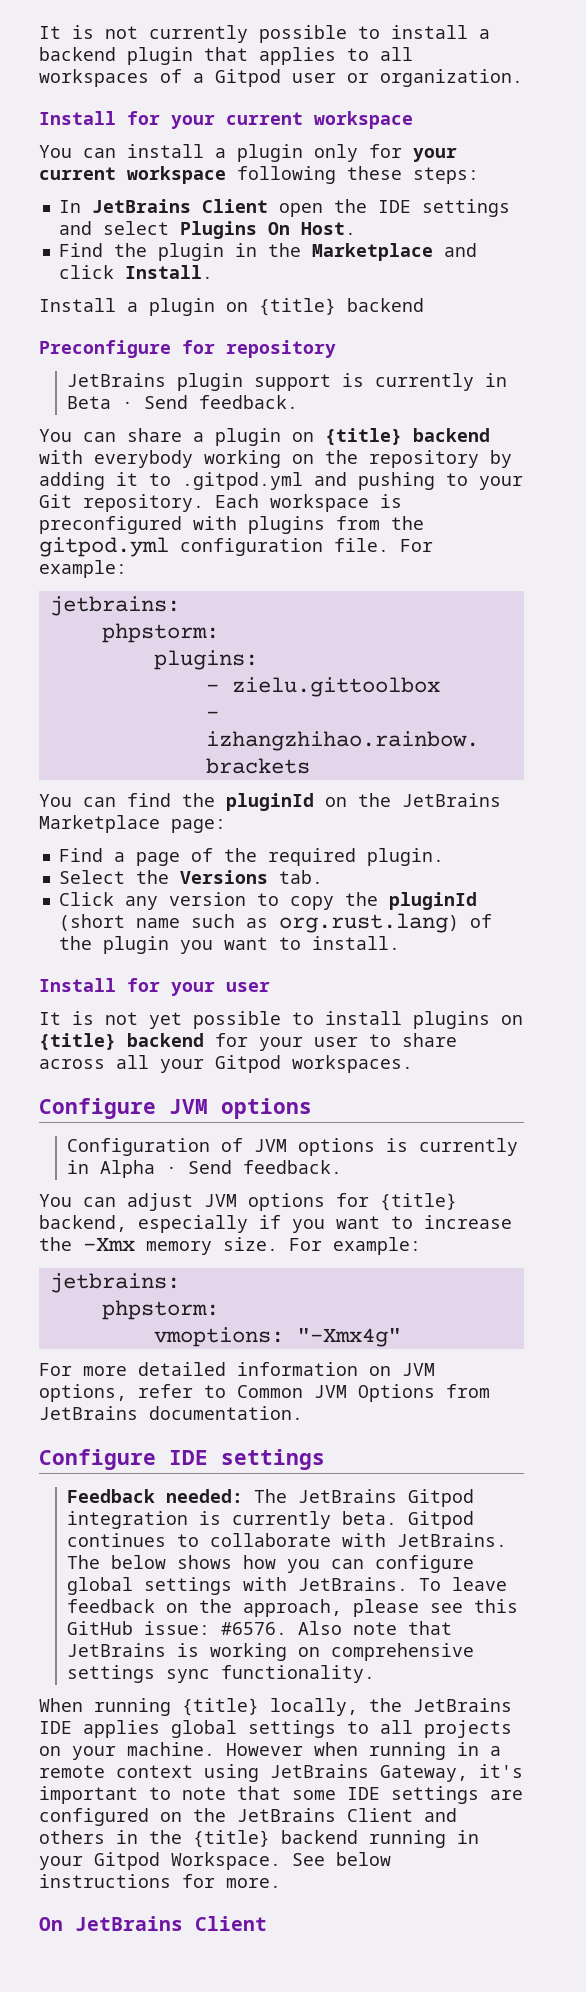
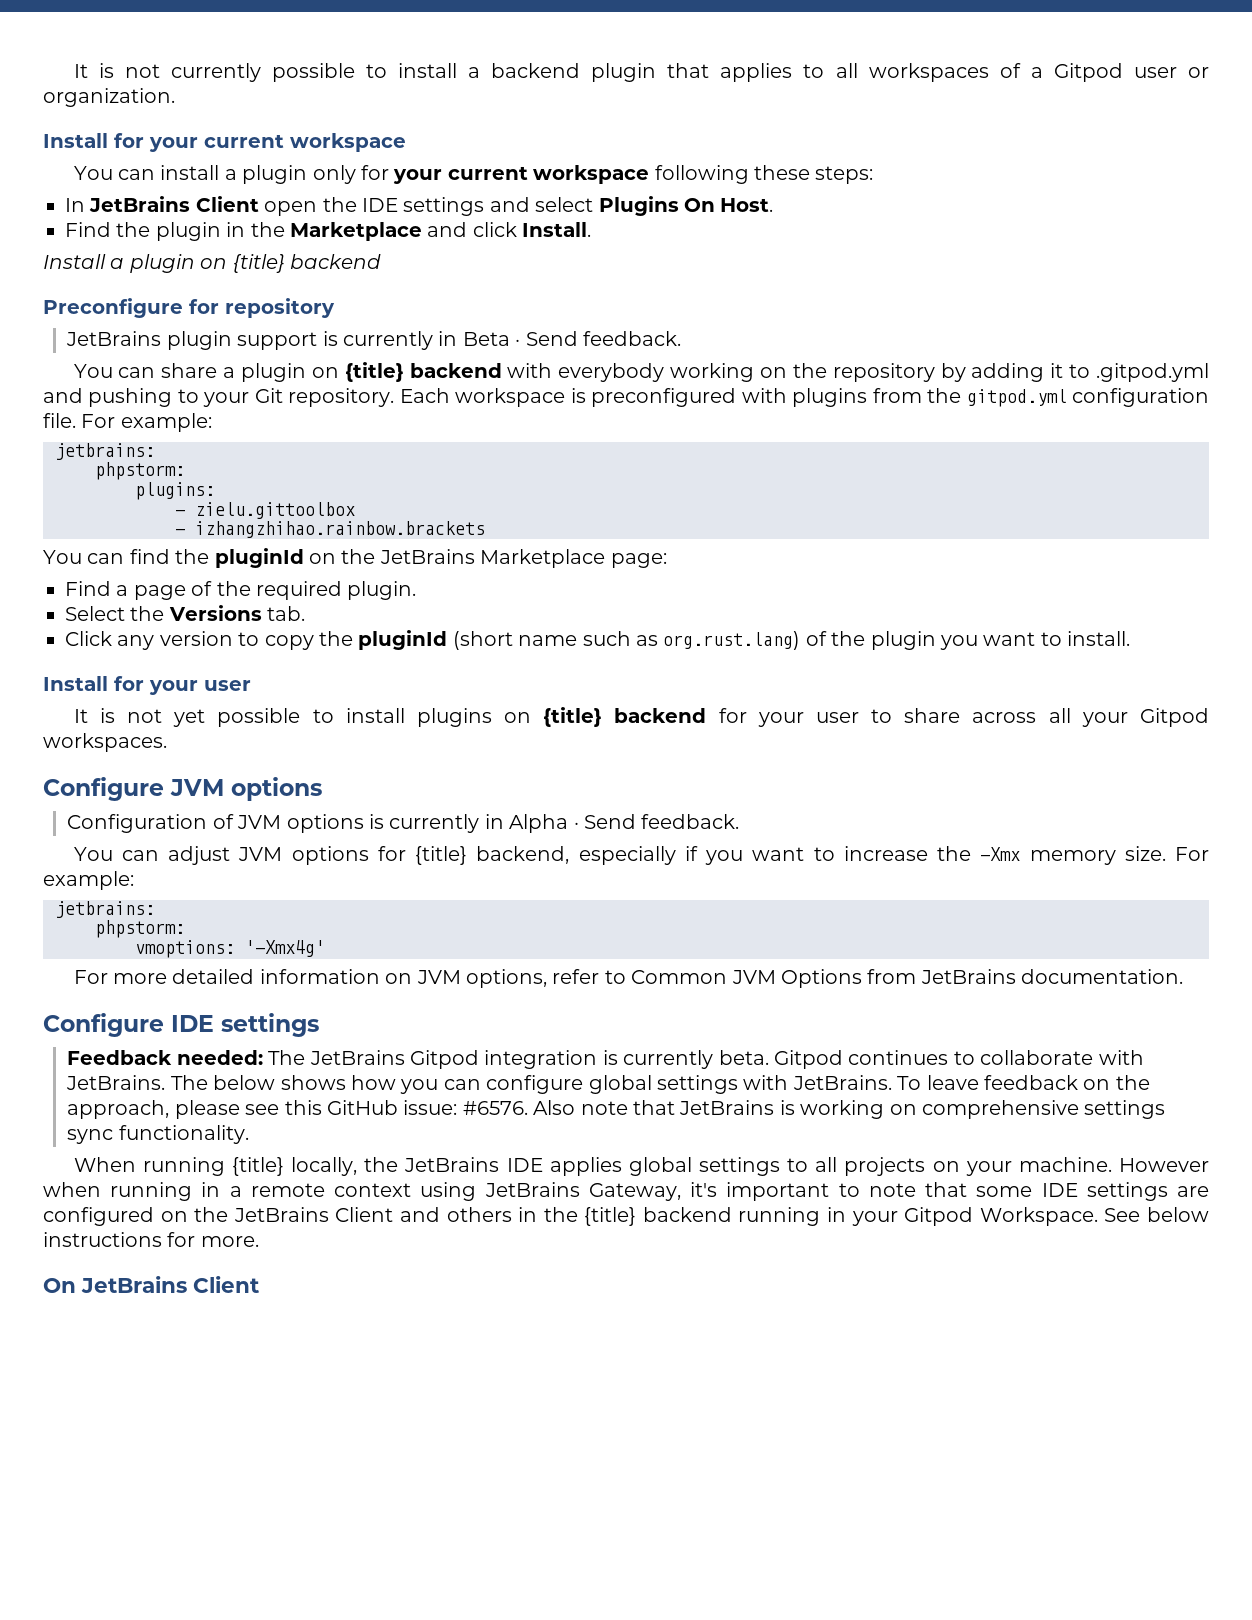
[296,1328,401,1347] "-Xmx4g" -> [245,940,325,957] '-Xmx4g'

